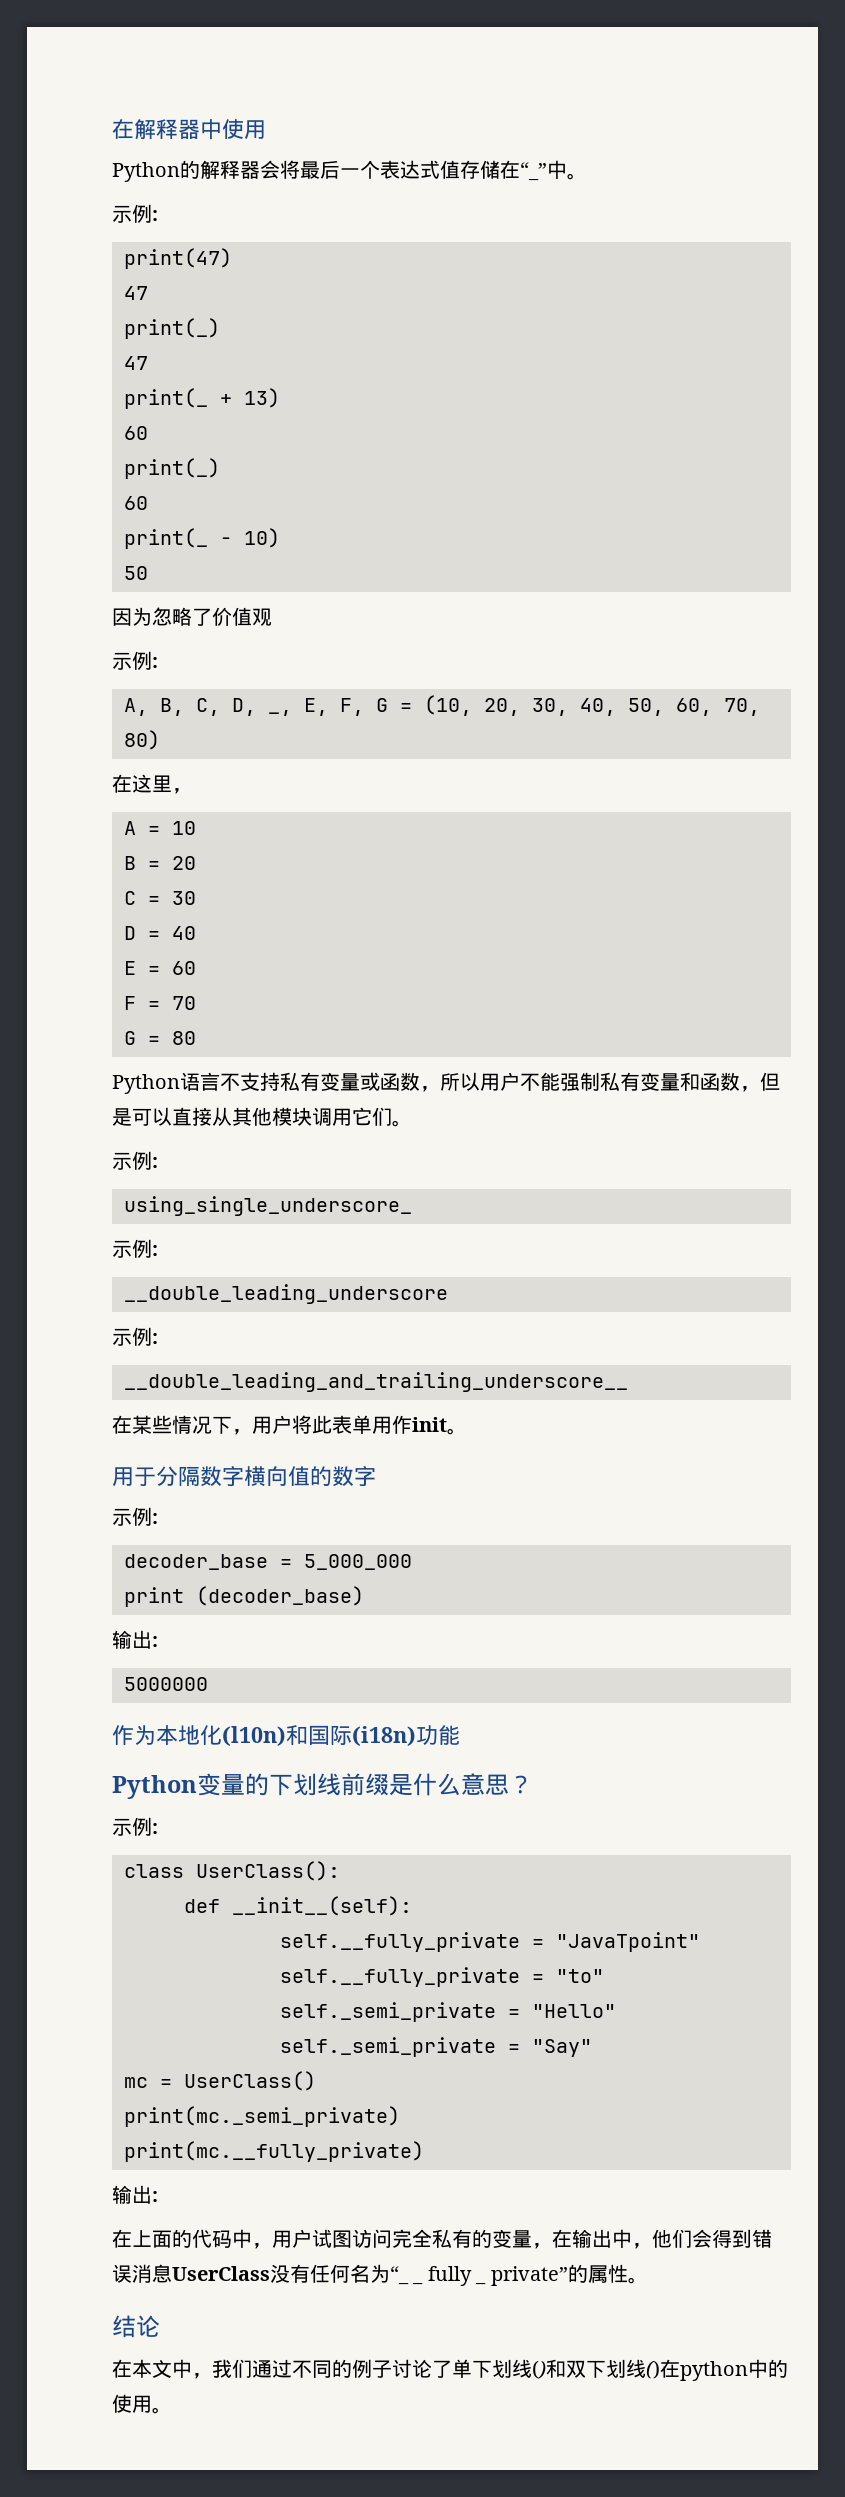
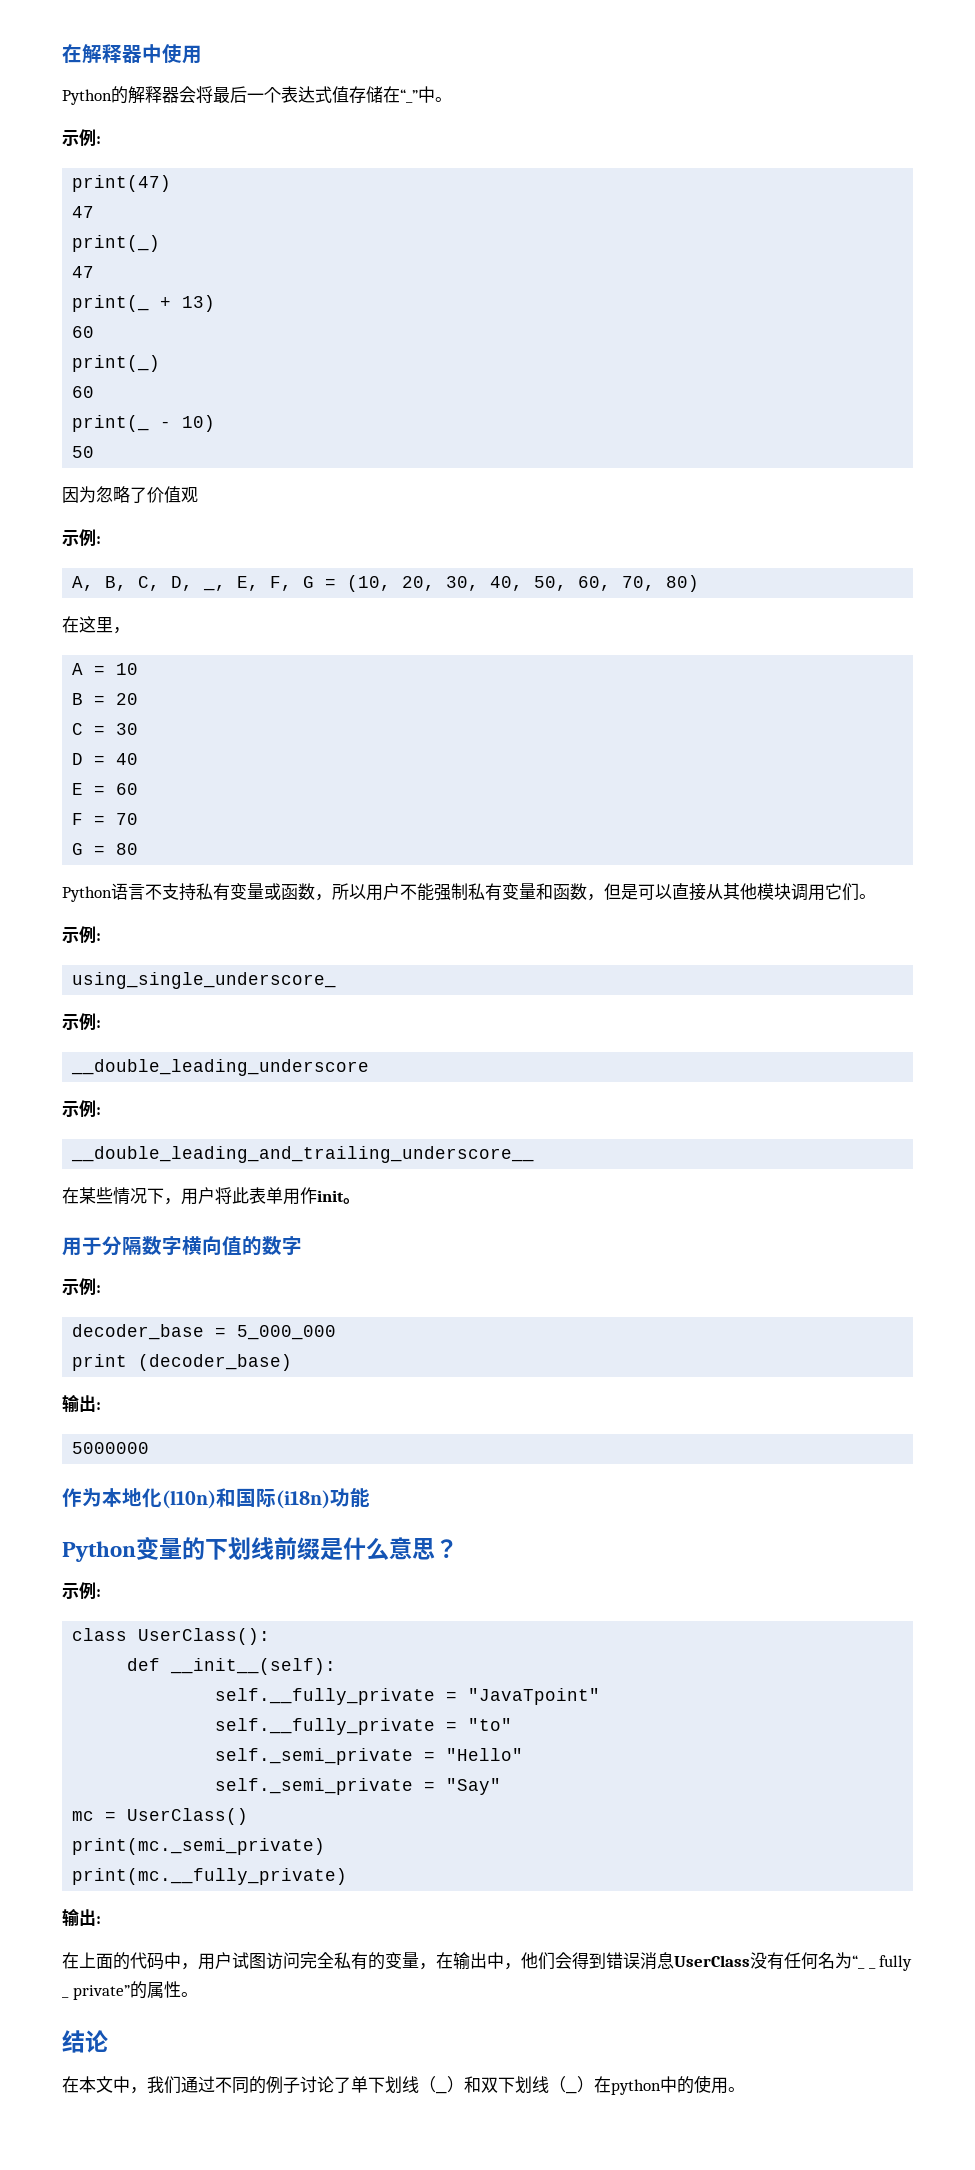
[532,2360,546,2379] () -> [419,2076,464,2094] （_）
[646,2360,660,2379] () -> [549,2076,594,2094] （_）

